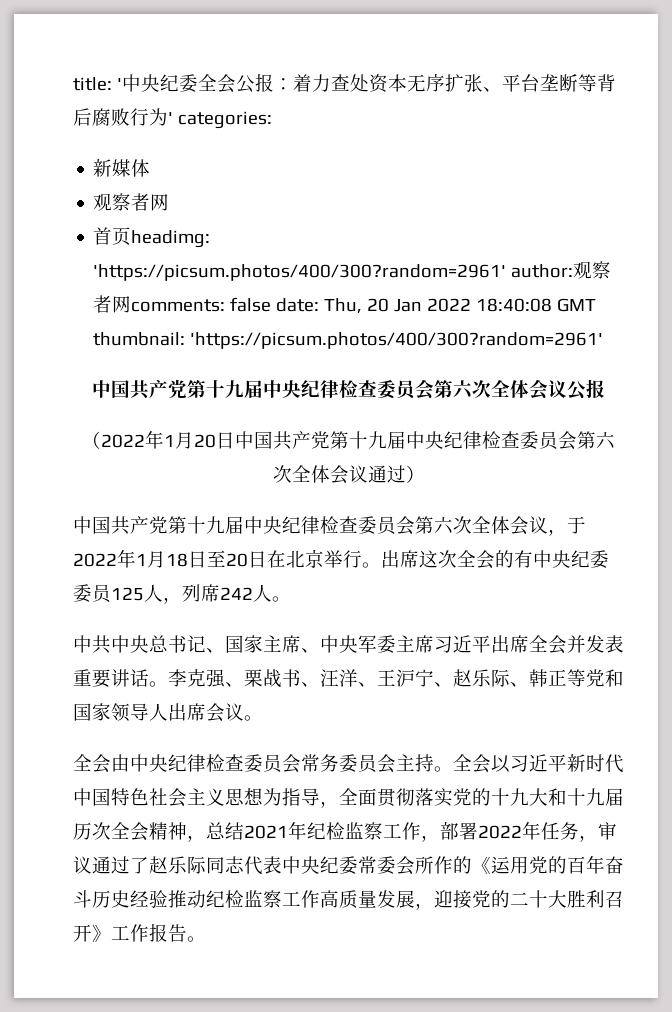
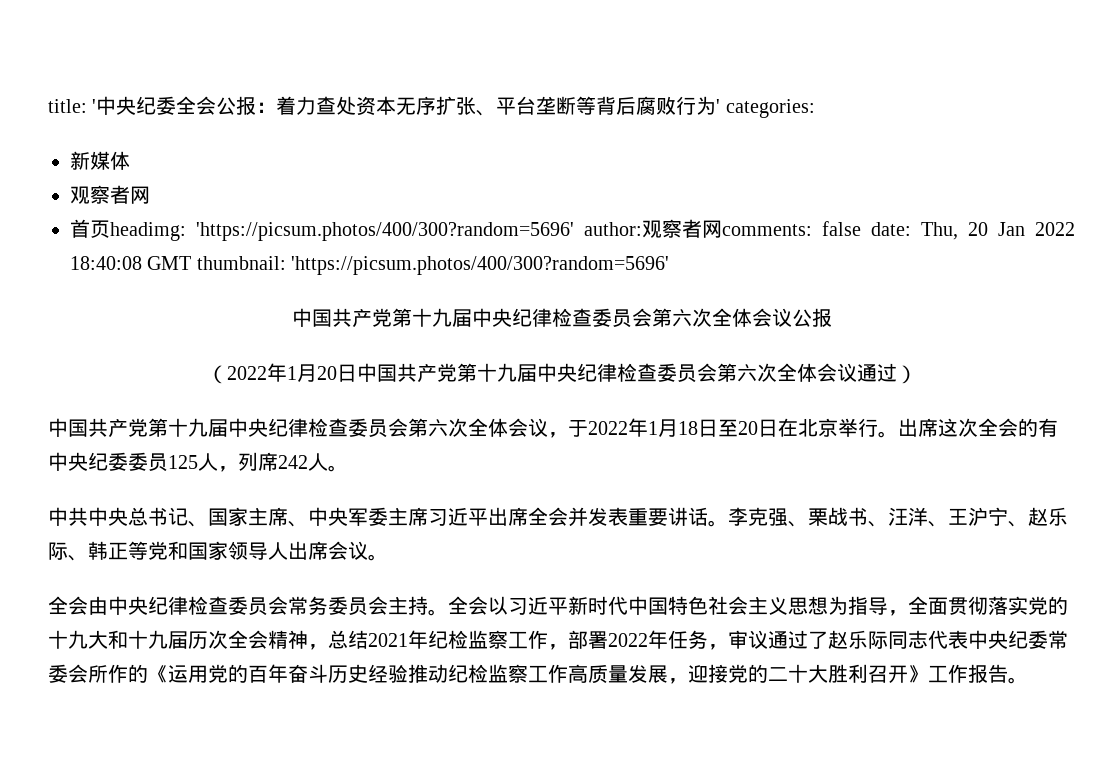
[93,264,507,281] 'https://picsum.photos/400/300?random=2961' -> [196,222,574,241] 'https://picsum.photos/400/300?random=5696'
[190,332,604,349] 'https://picsum.photos/400/300?random=2961' -> [291,256,670,275] 'https://picsum.photos/400/300?random=5696'

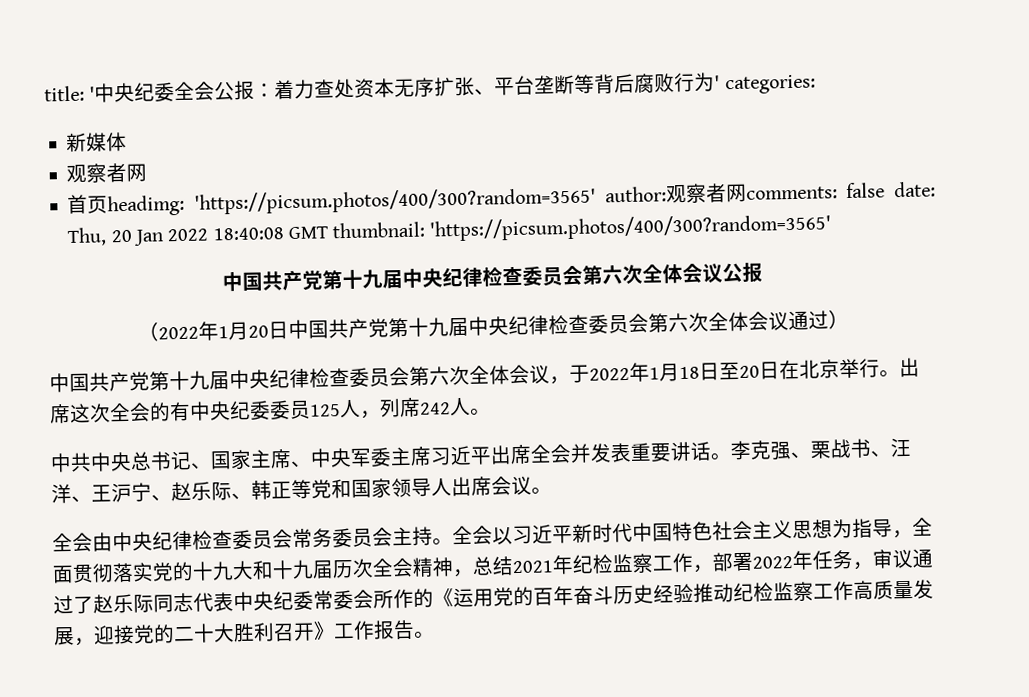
[196,222,574,241] 'https://picsum.photos/400/300?random=5696' -> [194,186,597,215] 'https://picsum.photos/400/300?random=3565'
[291,256,670,275] 'https://picsum.photos/400/300?random=5696' -> [429,213,832,242] 'https://picsum.photos/400/300?random=3565'

